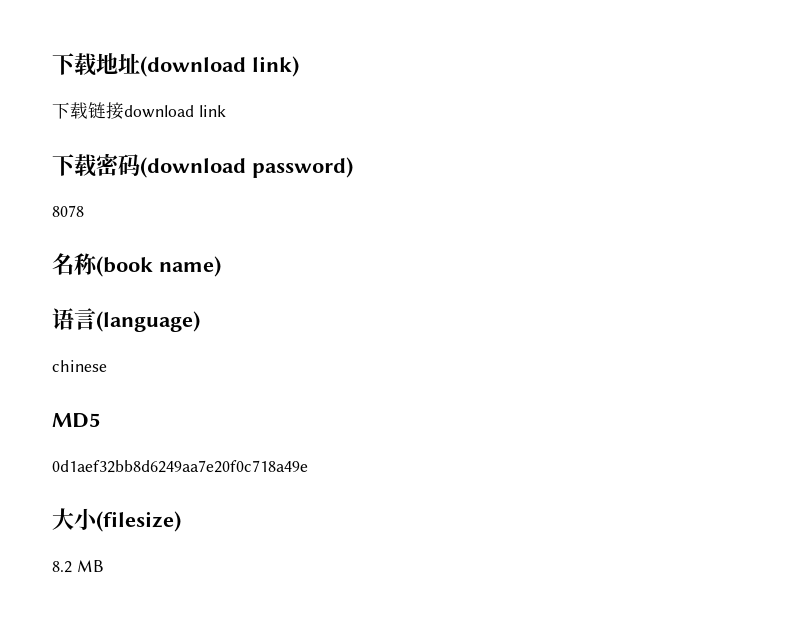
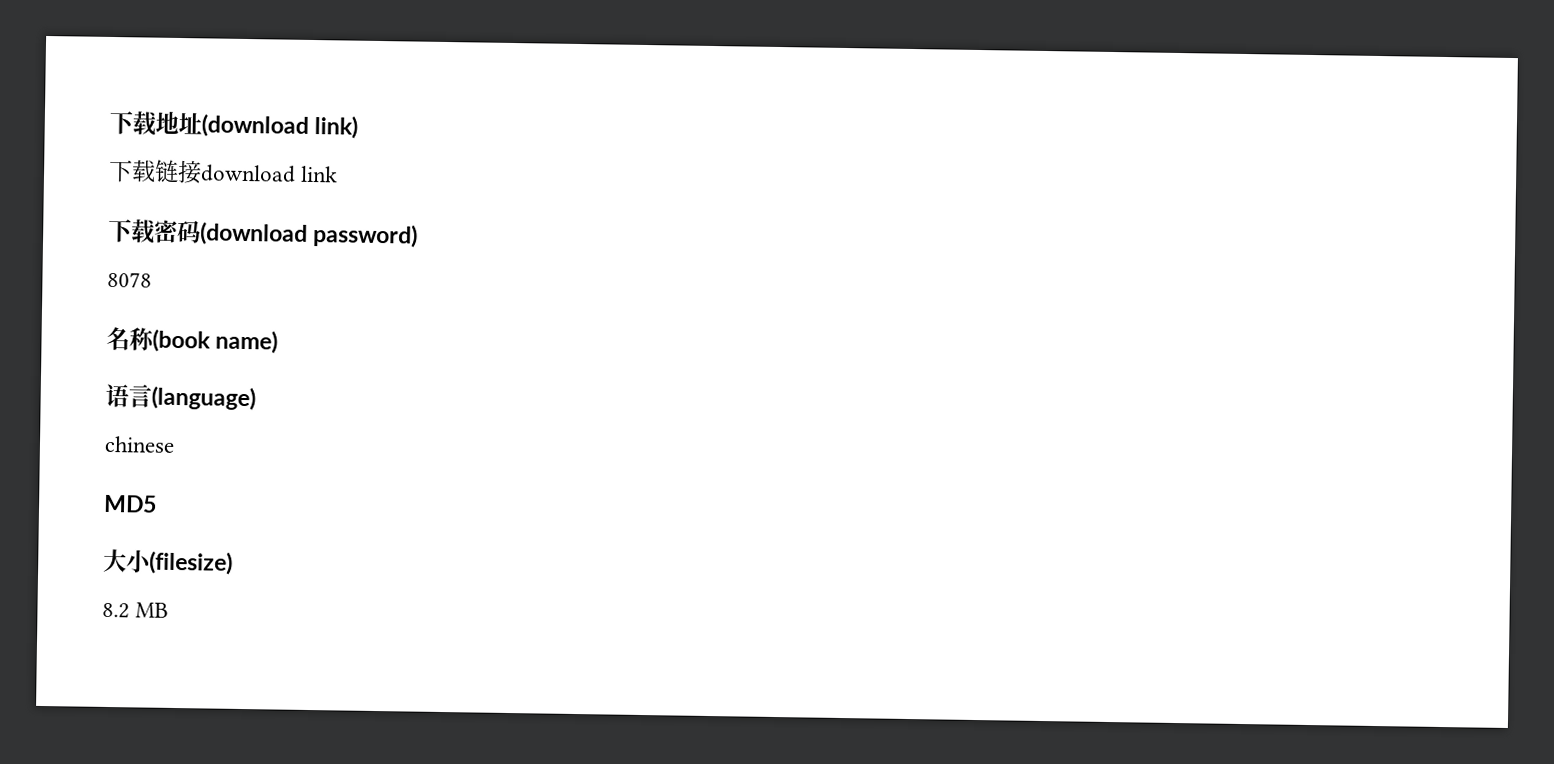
[52,460,308,473] // 0d1aef32bb8d6249aa7e20f0c718a49e -> (157, 503) none

